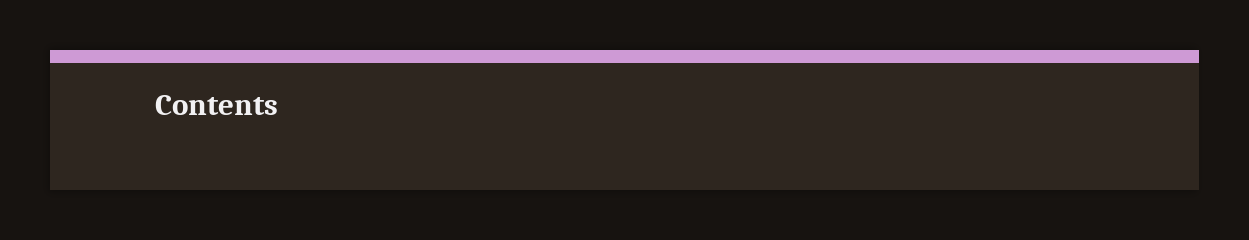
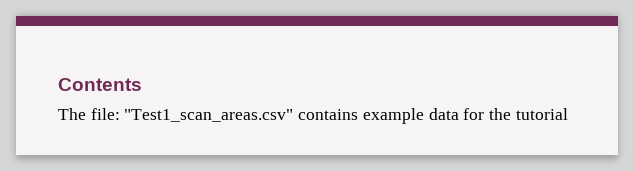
(278, 105) none -> [58,108,568,124] // The file: "Test1_scan_areas.csv" contains example data for the tutorial

